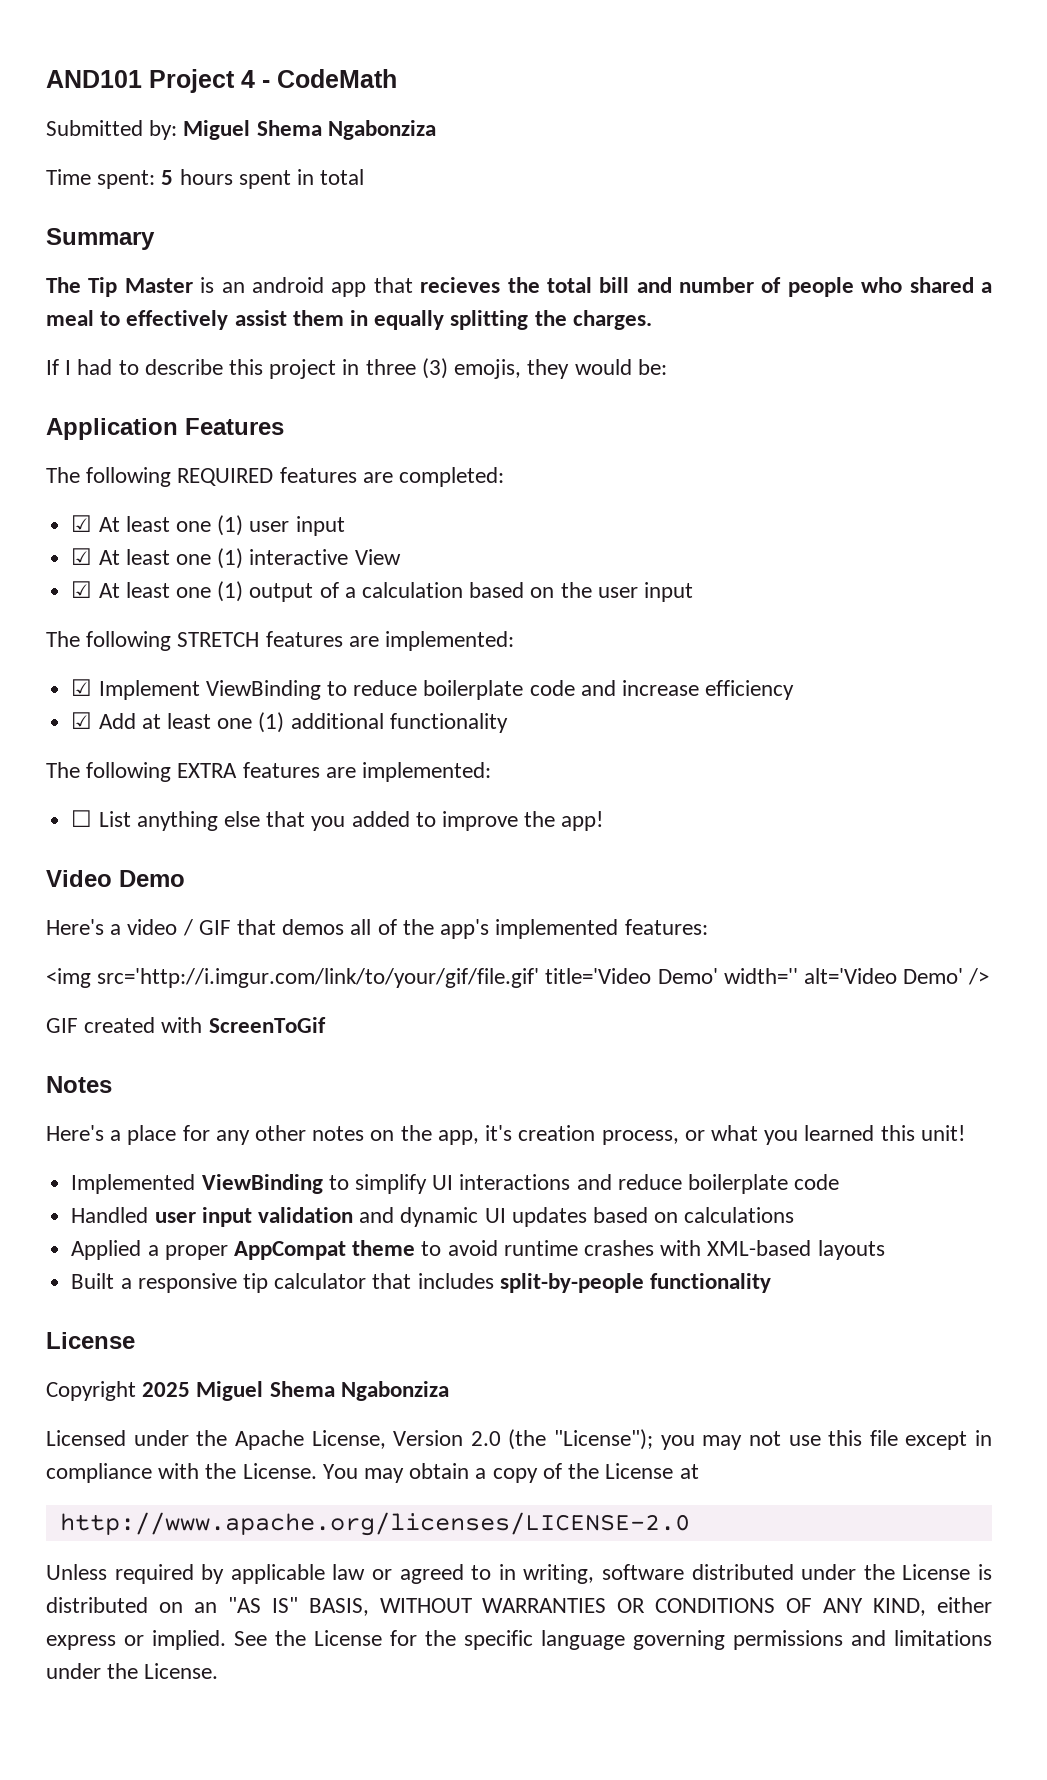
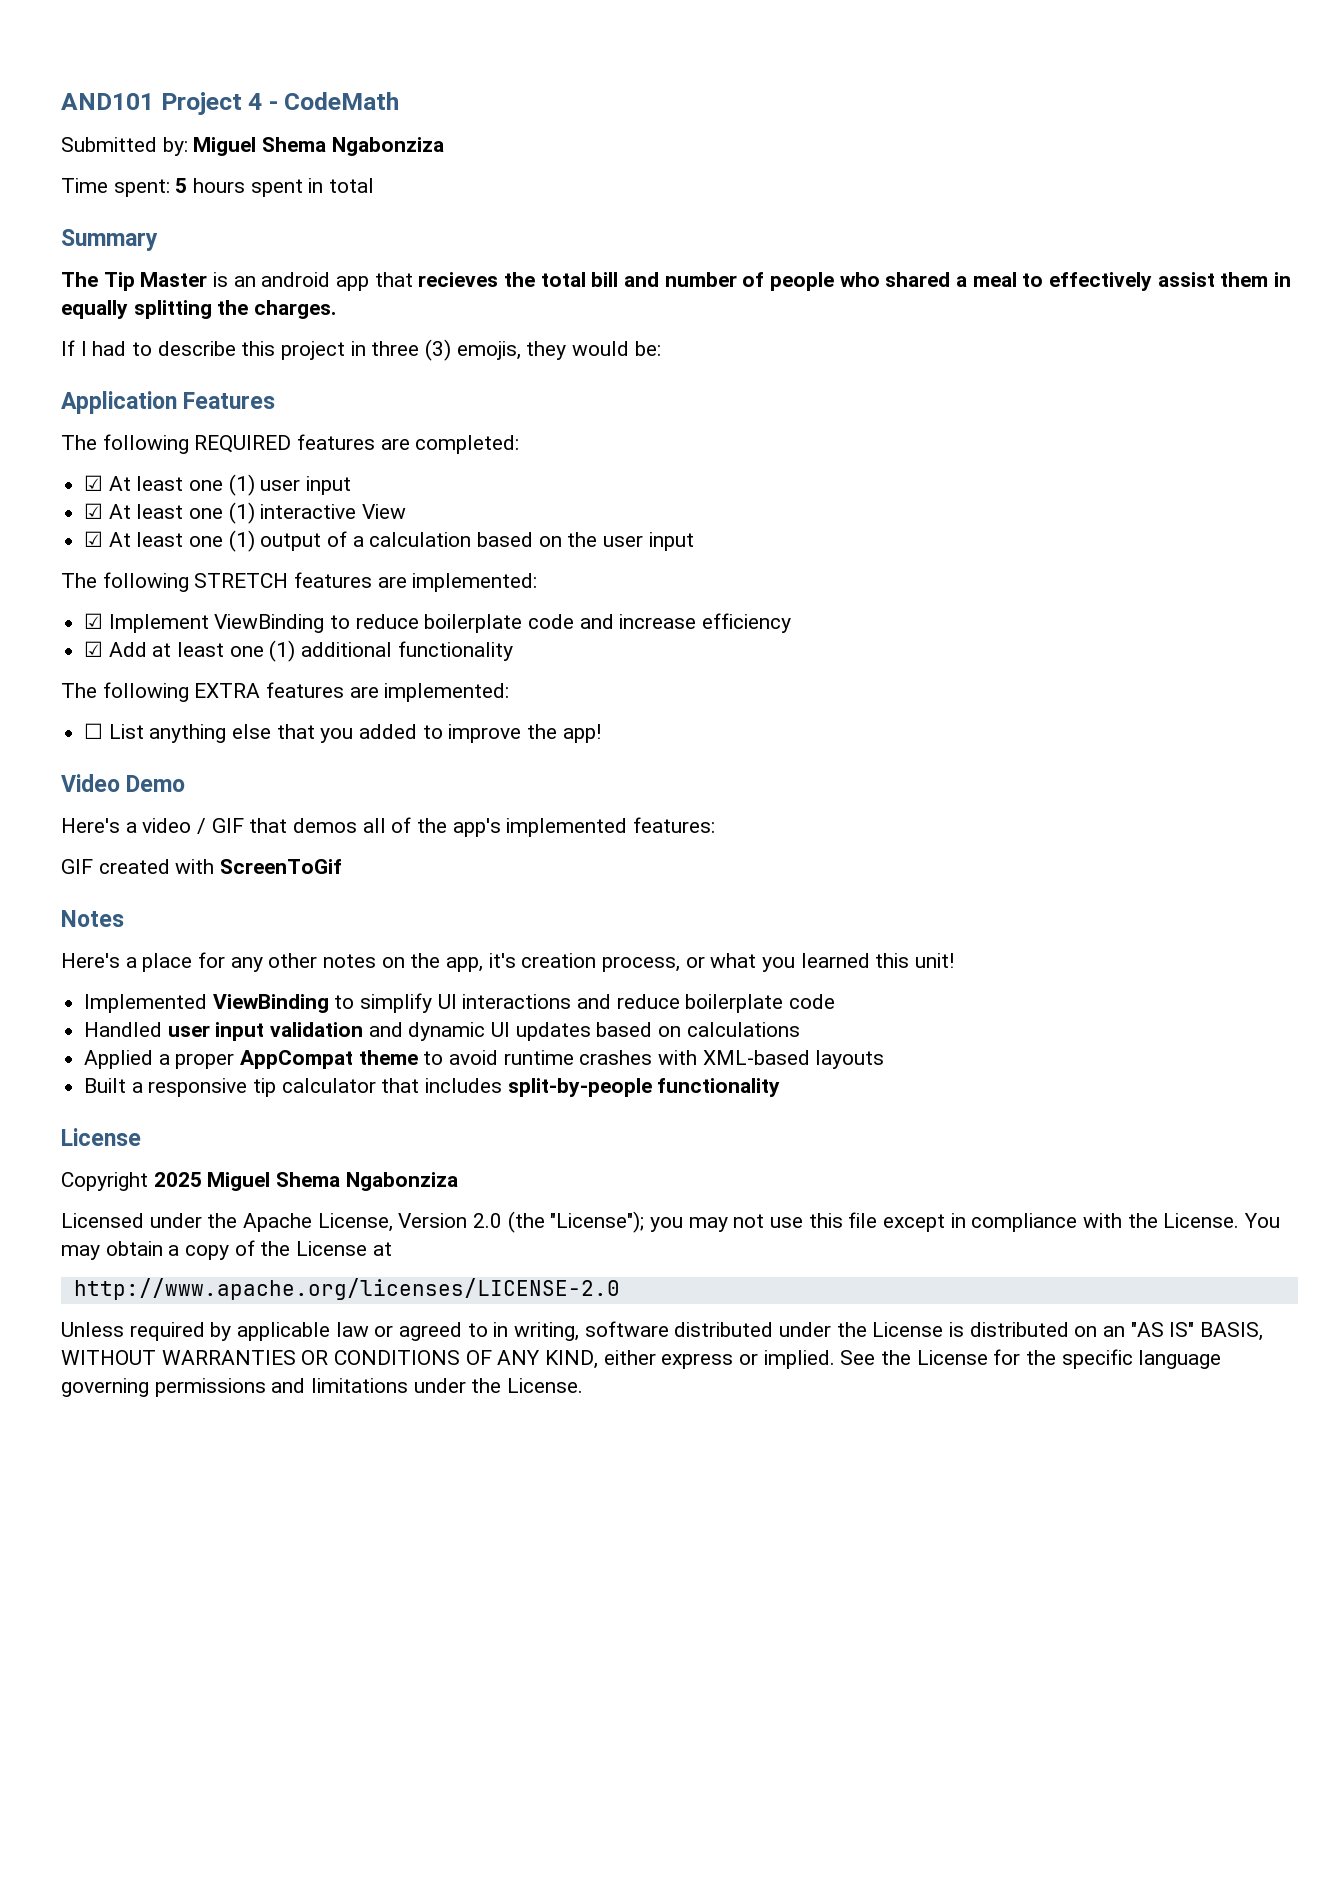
[46,968,990,988] // <img src='http://i.imgur.com/link/to/your/gif/file.gif' title='Video Demo' width='' alt='Video Demo' /> -> (716, 825) none

